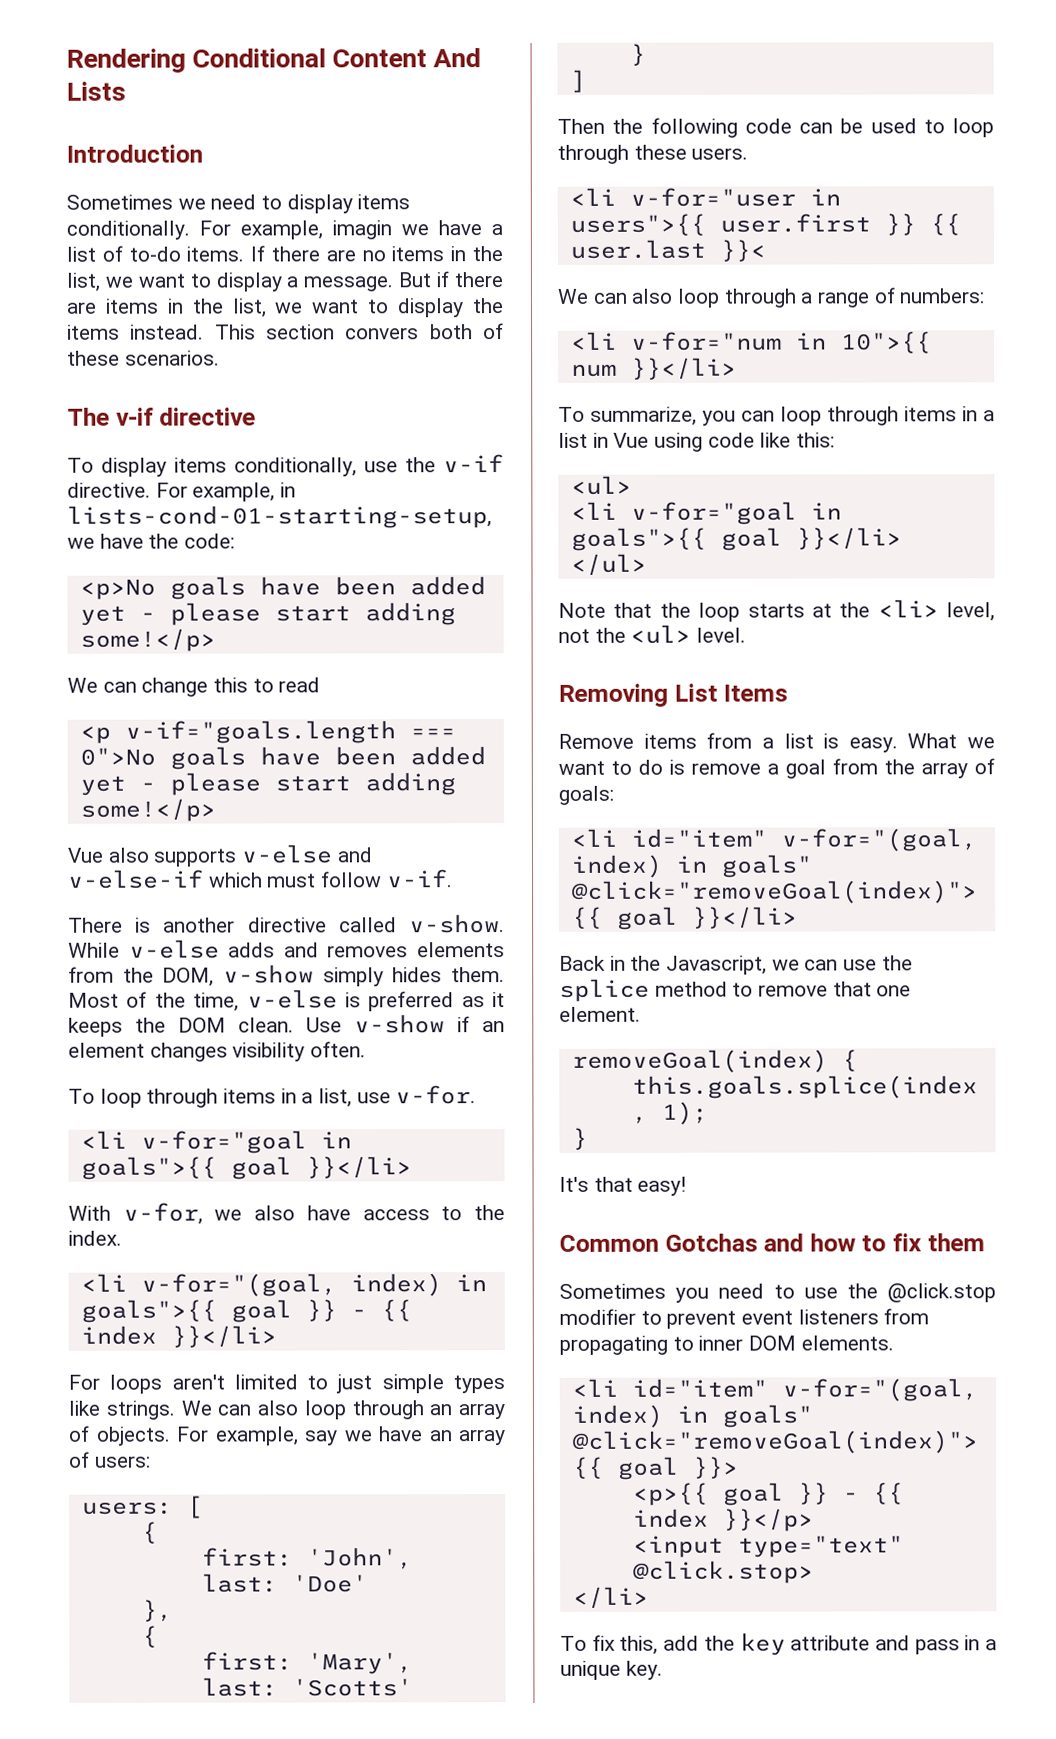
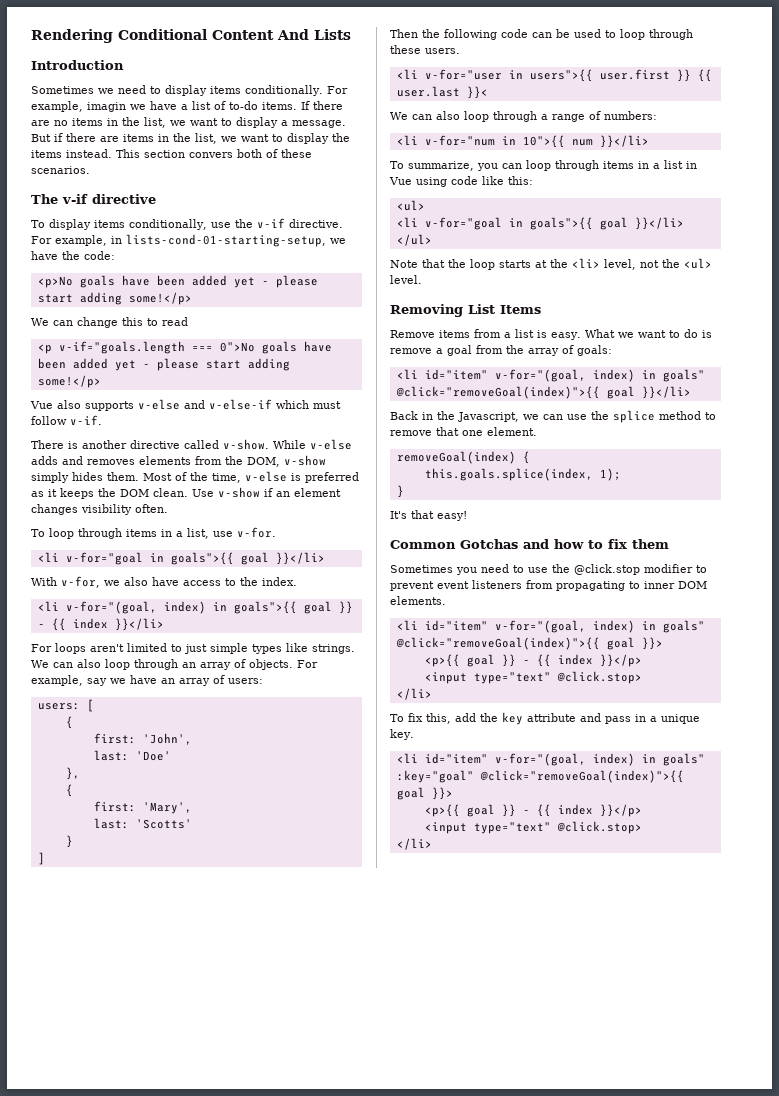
(663, 1670) none -> [396,753,705,766] [396,770,684,783] [396,787,453,800] [424,804,642,817] [424,821,642,834] [396,838,432,850] // <li id="item" v-for="(goal, index) in goals" :key="goal" @click="removeGoal(index)">{{ goal }}> // <p>{{ goal }} - {{ index }}</p> // <input type="text" @click.stop> // </li>

